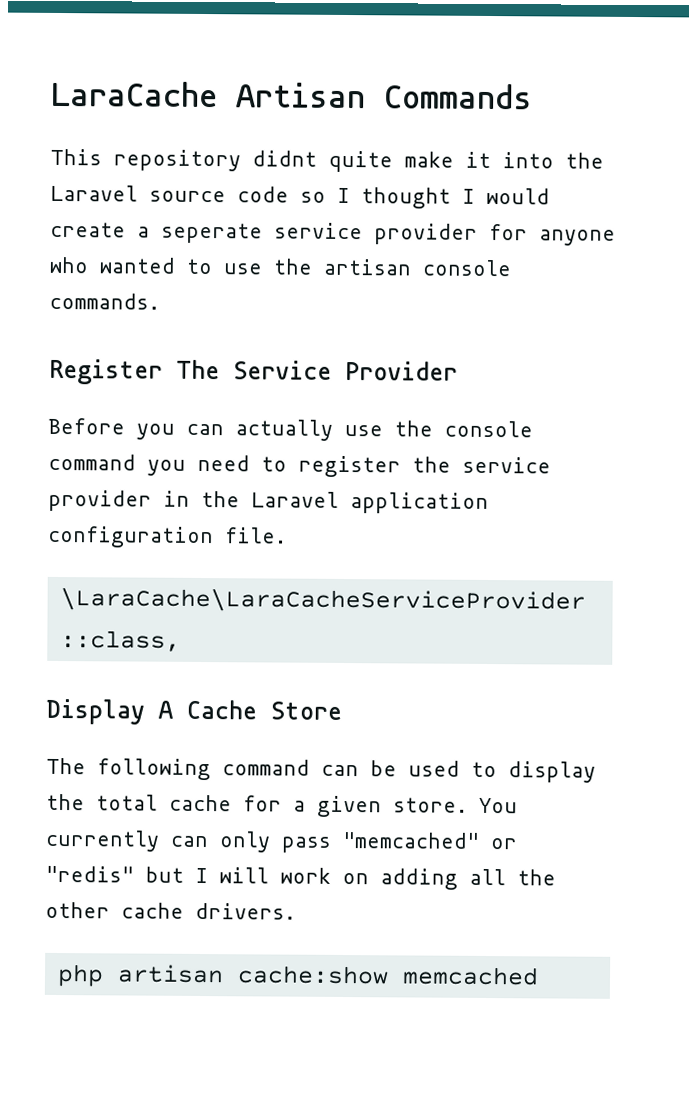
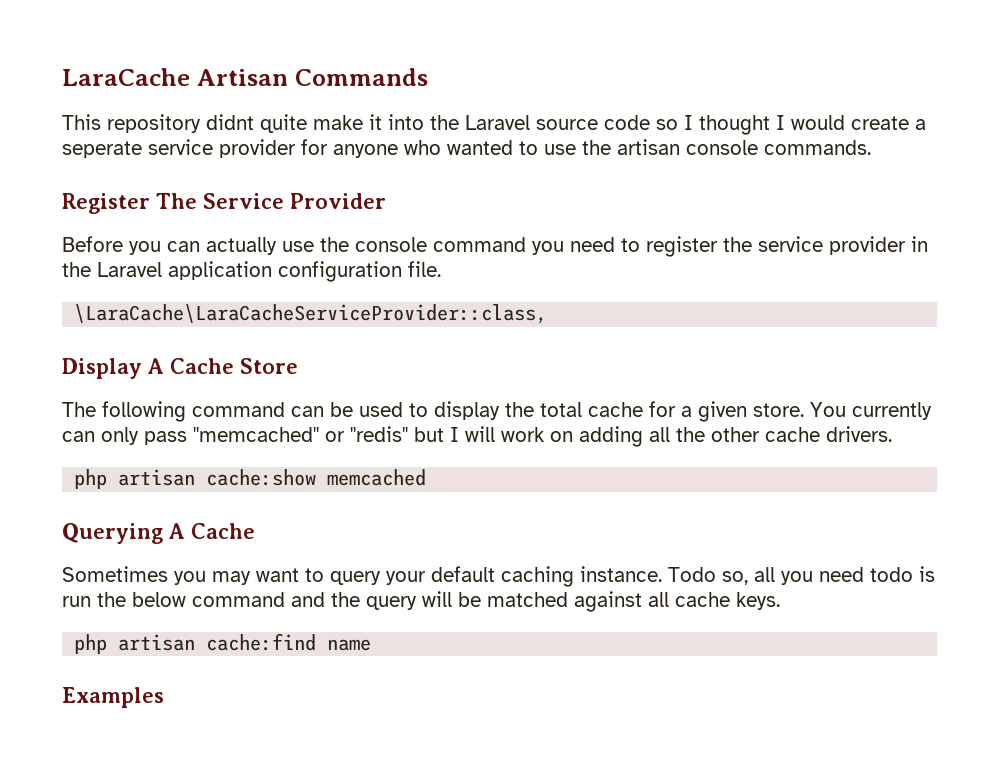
(539, 976) none -> [62,523,255,544] [62,566,935,587] [62,591,780,612] [74,633,372,654] [62,687,164,708] // Querying A Cache // Sometimes you may want to query your default caching instance. Todo so, all you need todo is run the below command and the query will be matched against all cache keys. // php artisan cache:find name // Examples

